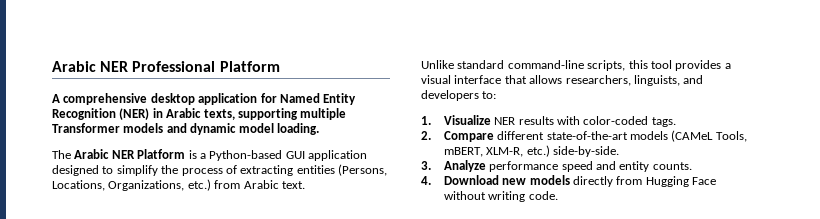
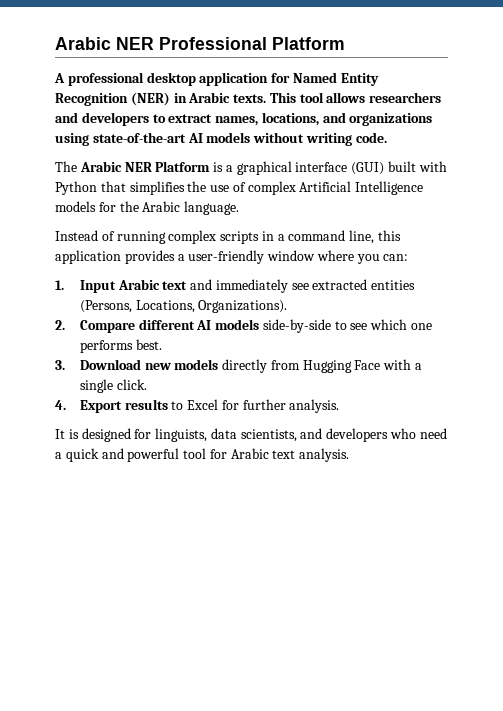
[63,93,148,105] comprehensive -> [67,72,144,86] professional
[203,108,347,120] [52,123,319,135] texts, supporting multiple Transformer models and dynamic model loading. -> [233,92,442,103] [55,112,433,126] [55,132,387,146] texts. This tool allows researchers and developers to extract names, locations, and organizations using state-of-the-art AI models without writing code.
[209,150,367,161] [52,164,387,176] [52,179,305,191] [421,60,731,71] [421,75,704,86] [421,90,497,101] [421,115,676,127] [421,130,747,142] [443,145,619,157] [421,160,692,172] [421,176,431,185] Python-based GUI application designed to simplify the process of extracting entities (Persons, Locations, Organizations, etc.) from Arabic text. // Unlike standard command-line scripts, this tool provides a visual interface that allows researchers, linguists, and developers to: // 1. Visualize NER results with color-coded tags. // 2. Compare different state-of-the-art models (CAMeL Tools, mBERT, XLM-R, etc.) side-by-side. // 3. Analyze performance speed and entity counts. // 4. -> [236,161,447,175] [55,181,424,195] [55,201,240,215] [55,230,402,244] [55,250,409,264] [55,279,416,293] [79,300,288,313] [55,319,432,333] [79,339,162,353] [55,360,65,370] graphical interface (GUI) built with Python that simplifies the use of complex Artificial Intelligence models for the Arabic language. // Instead of running complex scripts in a command line, this application provides a user-friendly window where you can: // 1. Input Arabic text and immediately see extracted entities (Persons, Locations, Organizations). // 2. Compare different AI models side-by-side to see which one performs best. // 3.
[443,191,558,202] without writing code. -> [383,359,422,370] [79,379,147,393] [55,399,340,413] [55,428,447,442] [55,448,350,462] with a single click. // 4. Export results to Excel for further analysis. // It is designed for linguists, data scientists, and developers who need a quick and powerful tool for Arabic text analysis.

